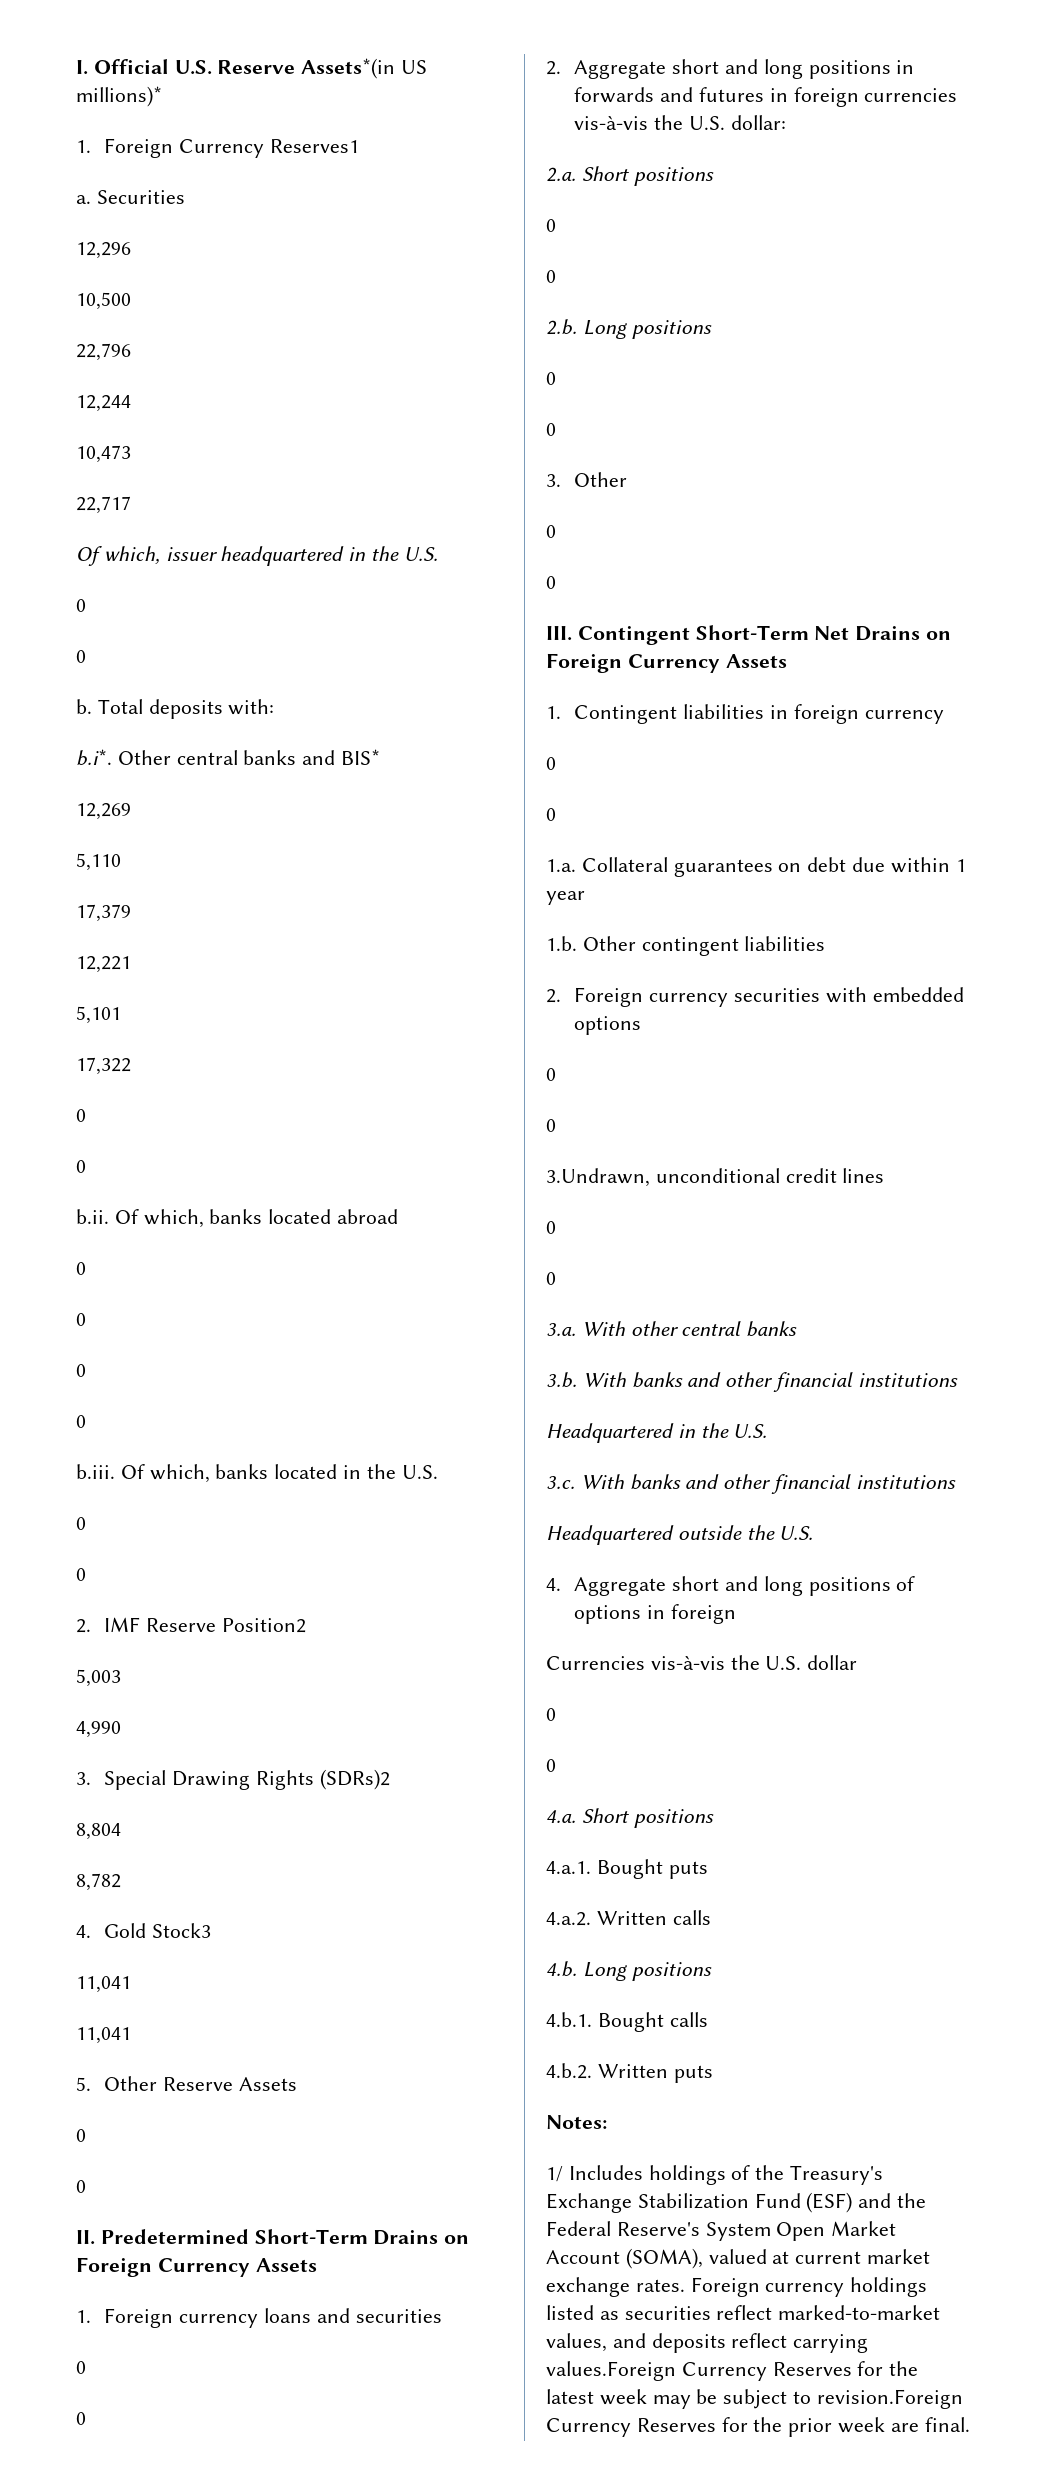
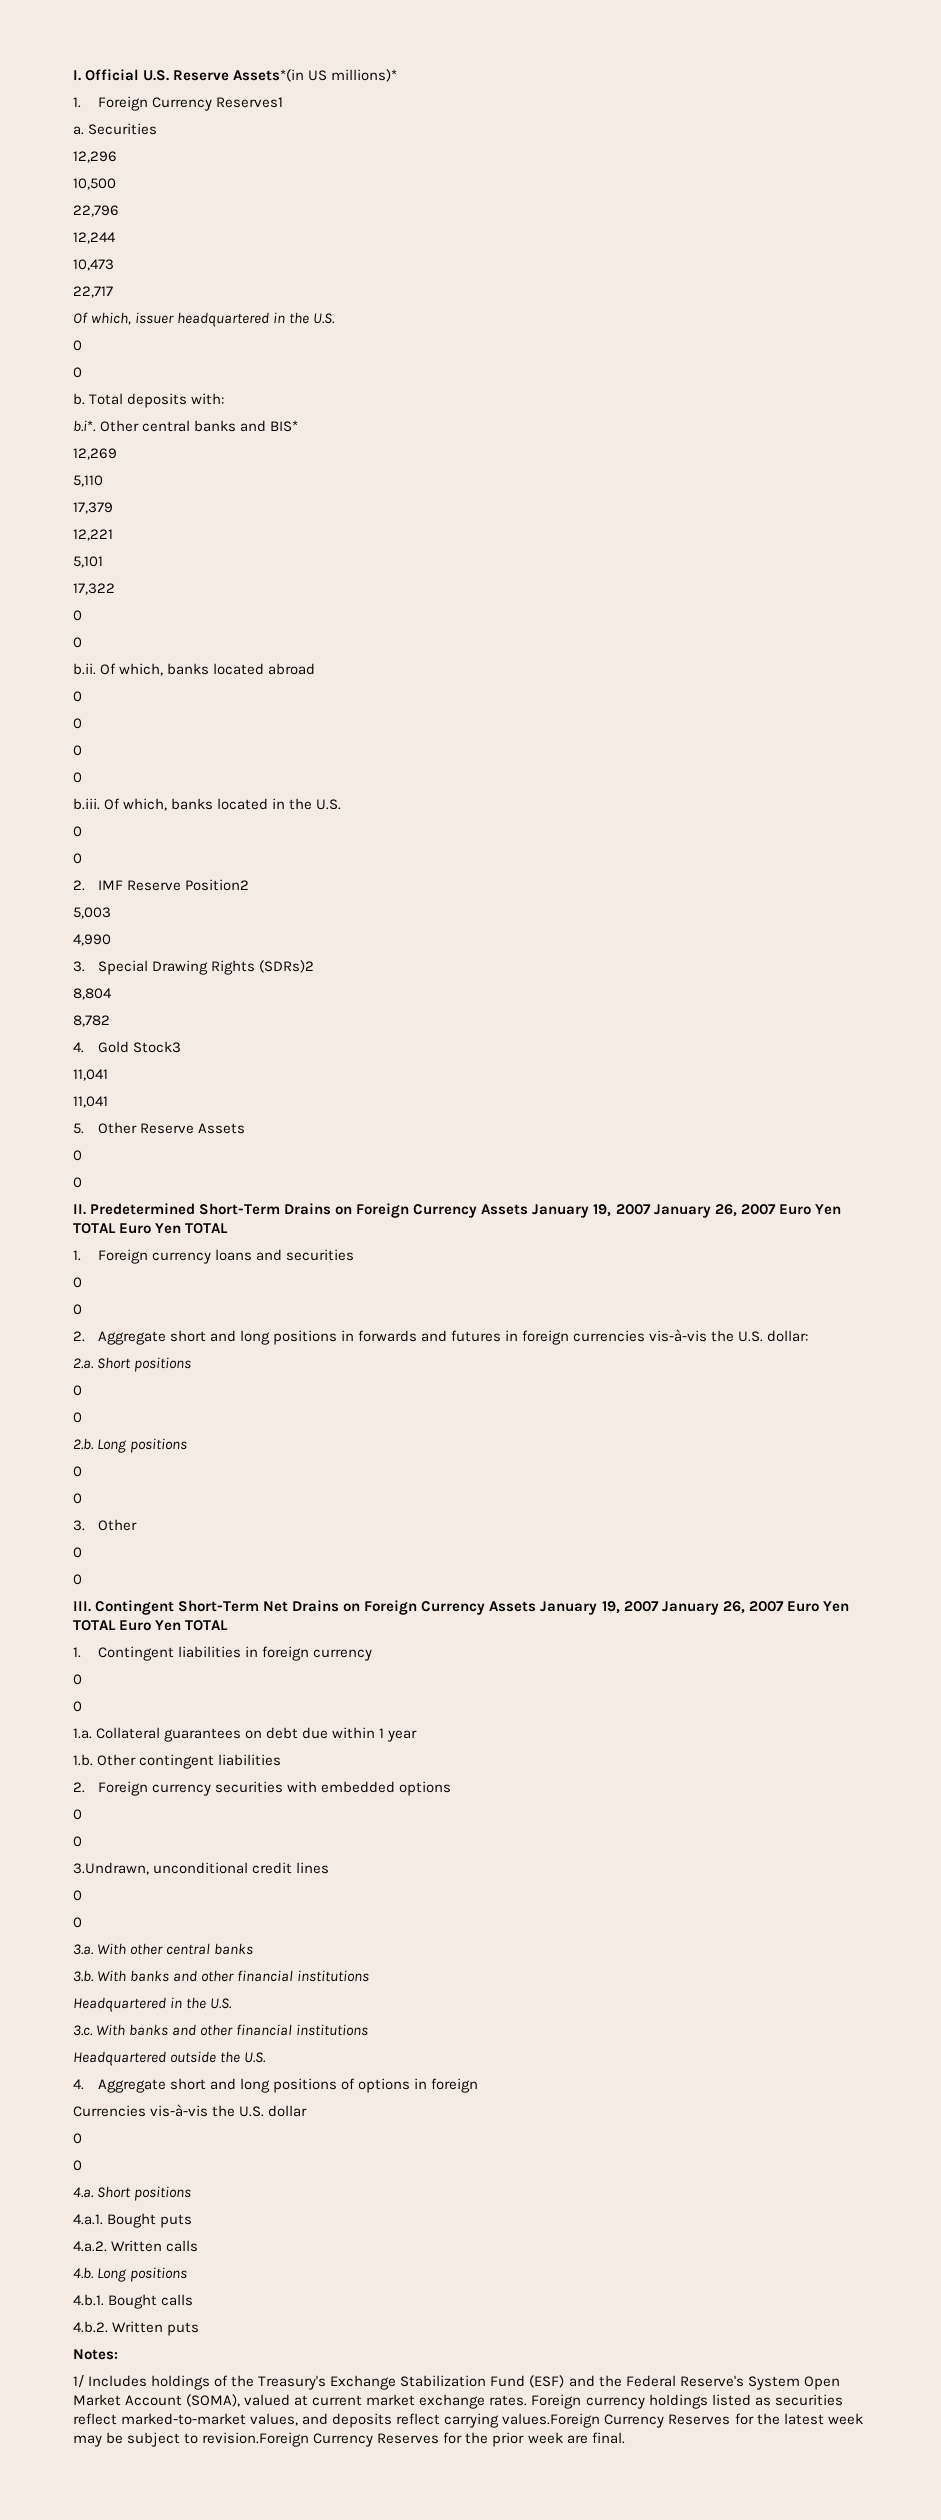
(317, 2265) none -> [532,1204,841,1218] [73,1223,229,1234] January 19, 2007 January 26, 2007 Euro Yen TOTAL Euro Yen TOTAL
(787, 661) none -> [540,1601,849,1615] [73,1620,229,1631] January 19, 2007 January 26, 2007 Euro Yen TOTAL Euro Yen TOTAL

